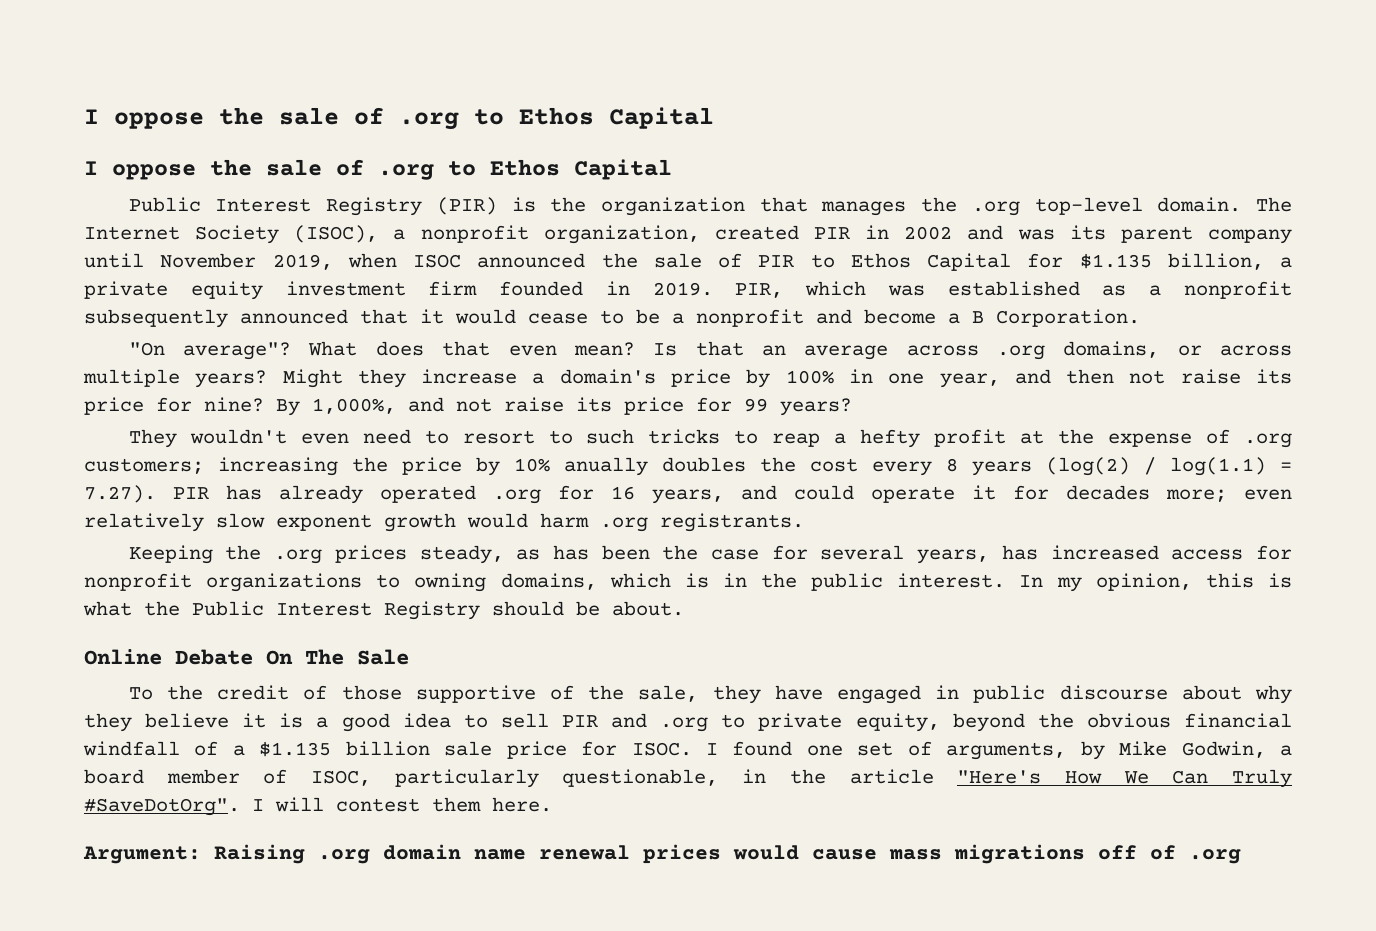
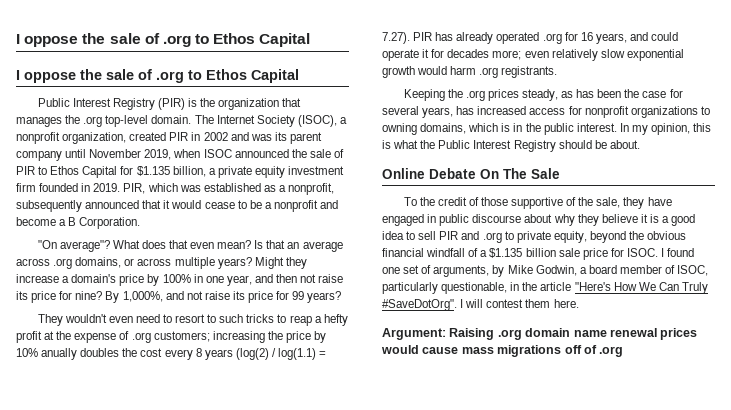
[1183,281,1292,299] nonprofit -> [288,183,335,195] nonprofit,
[276,514,372,531] exponent -> [626,49,684,61] exponential

